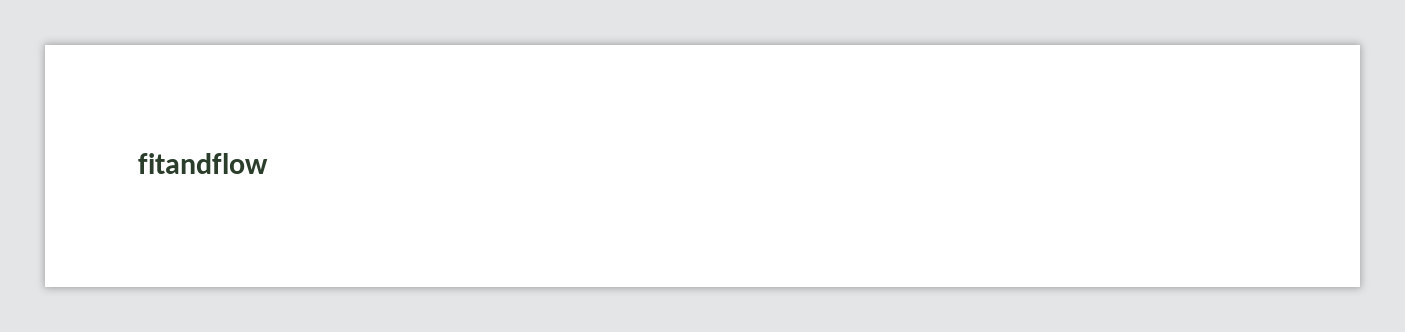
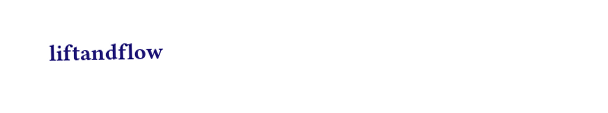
[138,153,268,174] fitandflow -> [48,42,165,61] liftandflow

